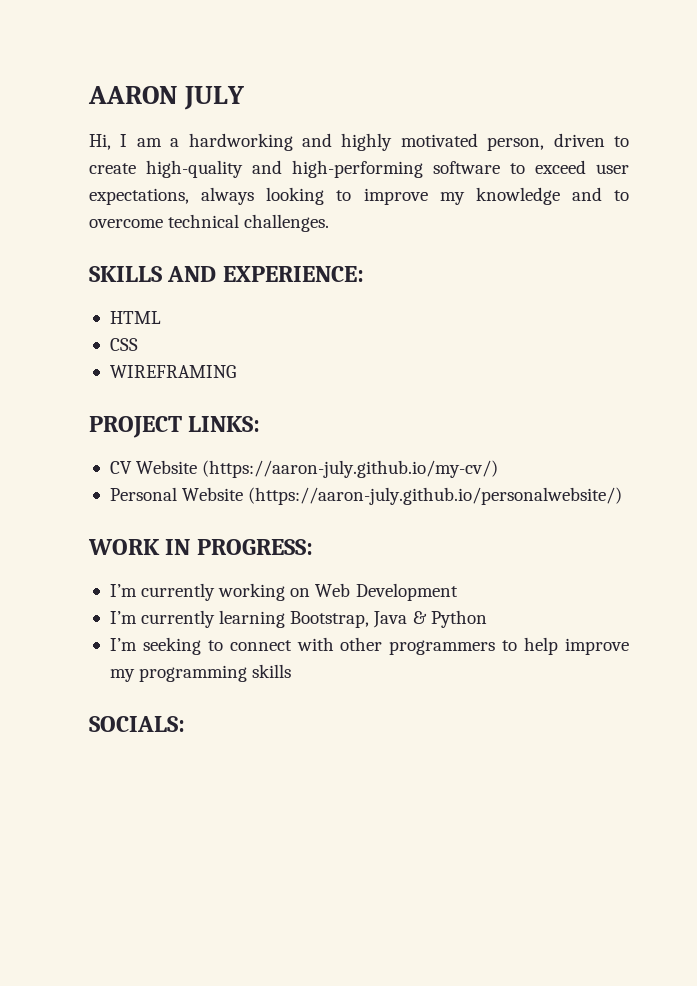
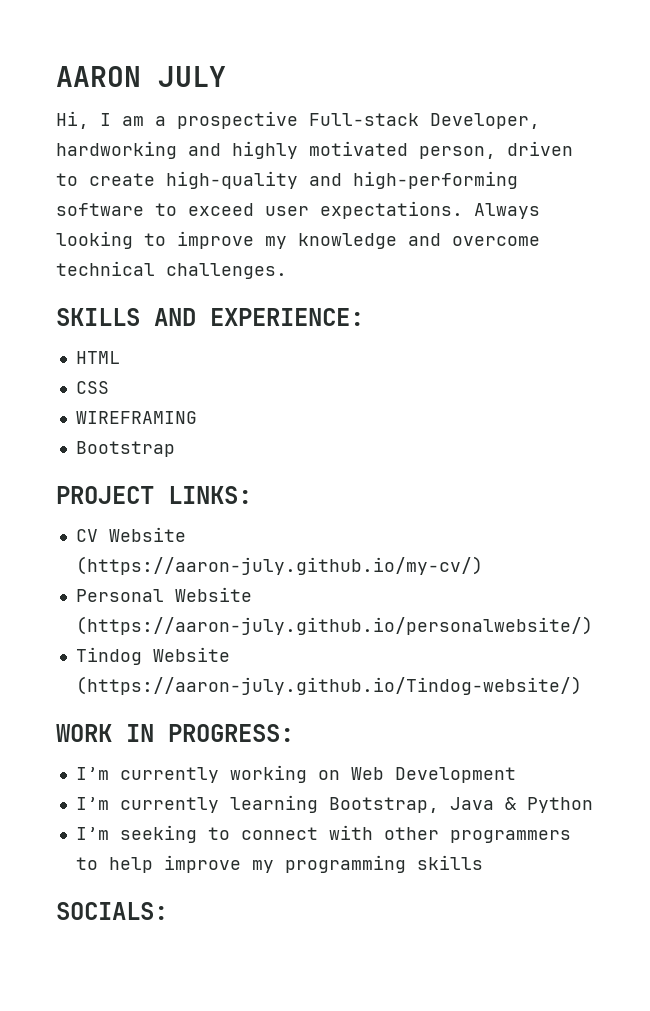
(180, 142) none -> [177,111,540,129] prospective Full-stack Developer,
[89,187,255,205] expectations, always -> [320,201,540,219] expectations. Always
[614,190,629,201] to -> (441, 239) none
(236, 371) none -> [75,441,175,457] // Bootstrap
(623, 496) none -> [75,647,230,665] [75,676,582,695] // Tindog Website (https://aaron-july.github.io/Tindog-website/)

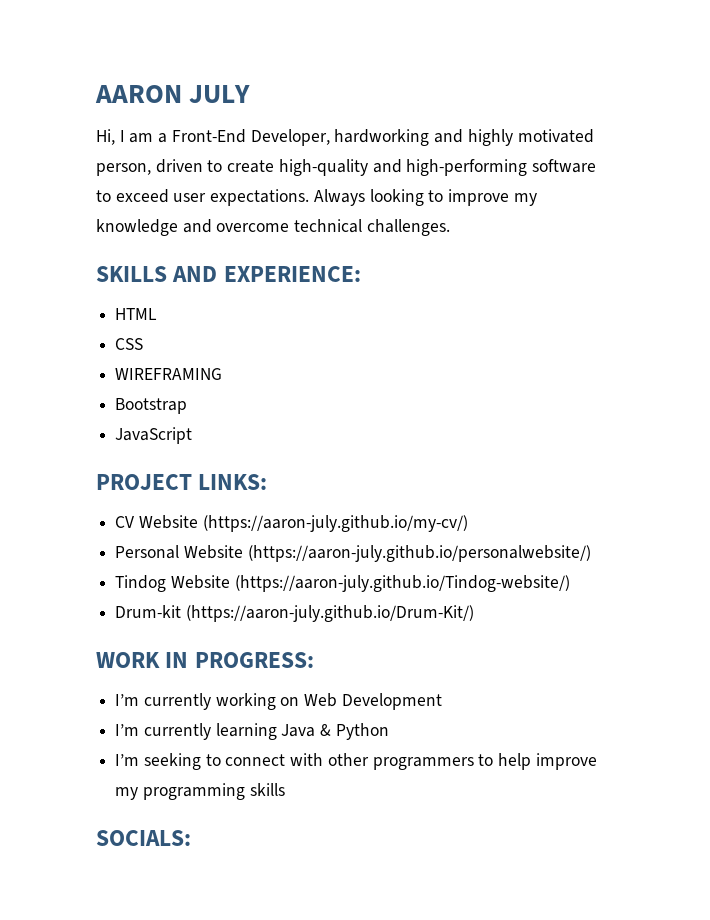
[177,111,419,129] prospective Full-stack -> [171,129,246,143] Front-End
(175, 449) none -> [115,427,193,444] // JavaScript
(582, 685) none -> [115,605,474,622] // Drum-kit (https://aaron-july.github.io/Drum-Kit/)
[328,797,439,813] Bootstrap, -> (277, 731) none

